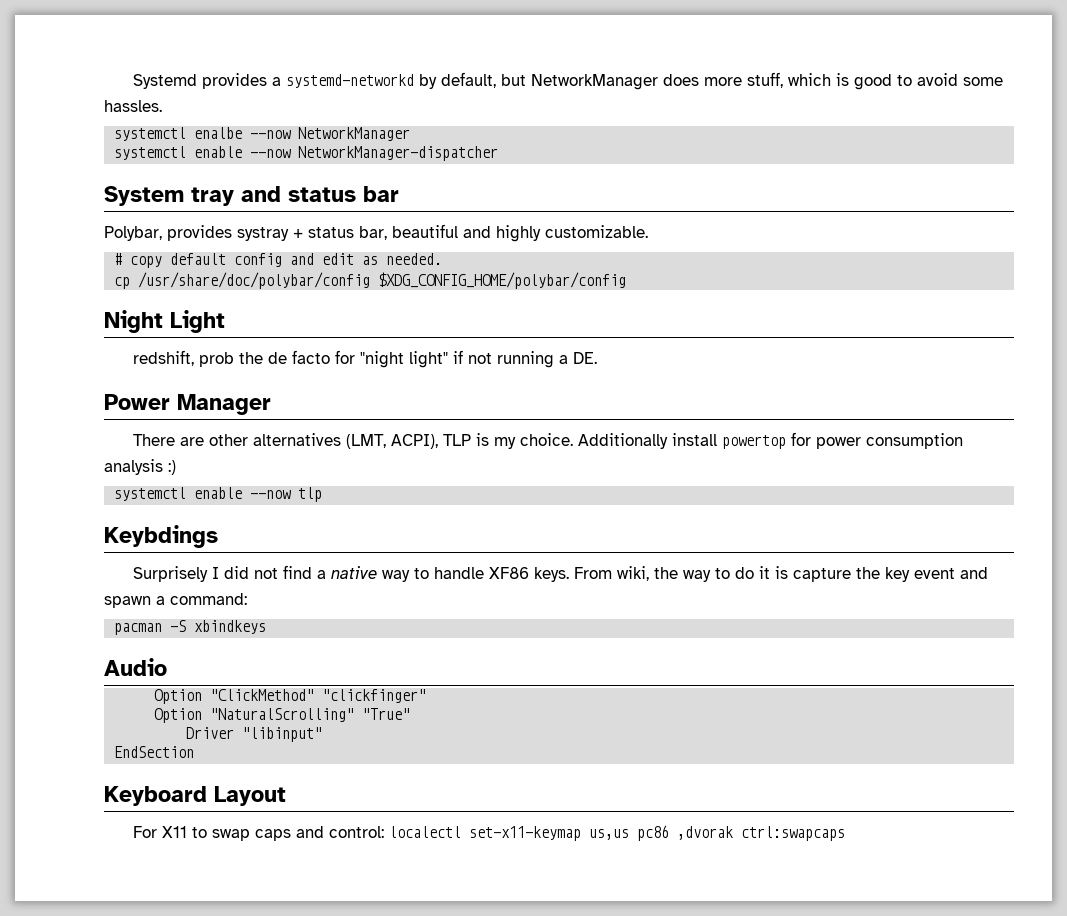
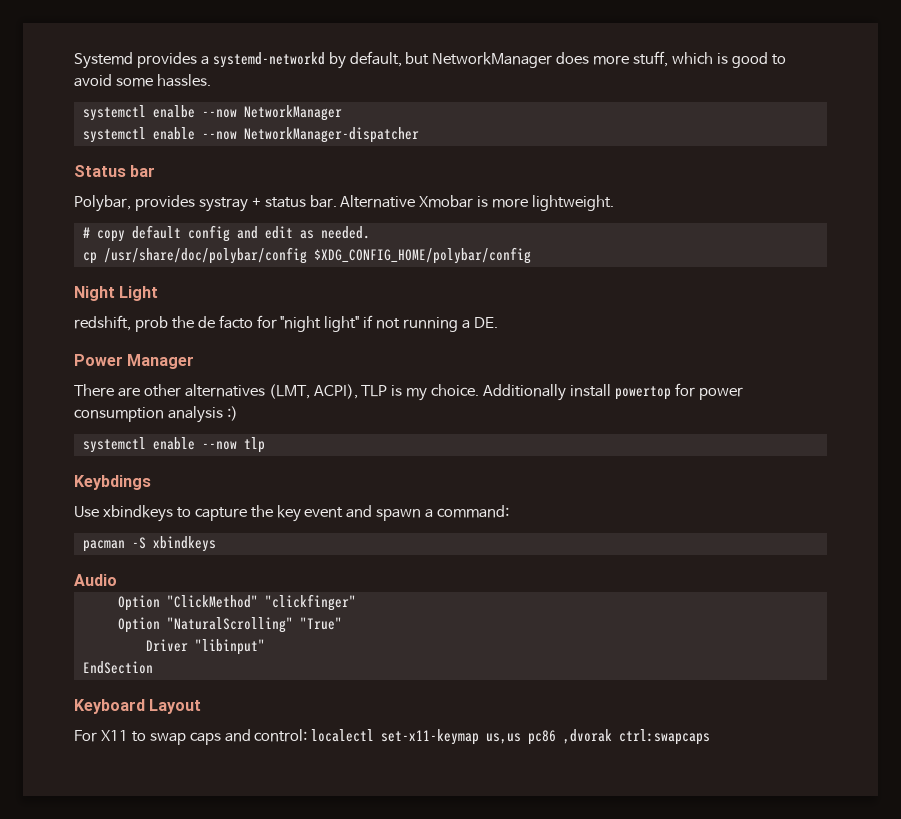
[104,186,356,206] System tray and status -> [74,165,126,177] Status
[359,224,648,242] bar, beautiful and highly customizable. -> [309,195,615,211] bar. Alternative Xmobar is more lightweight.
[132,565,788,582] Surprisely I did not find a native way to handle XF86 keys. From wiki, the way to do it is -> [74,505,191,522] Use xbindkeys to

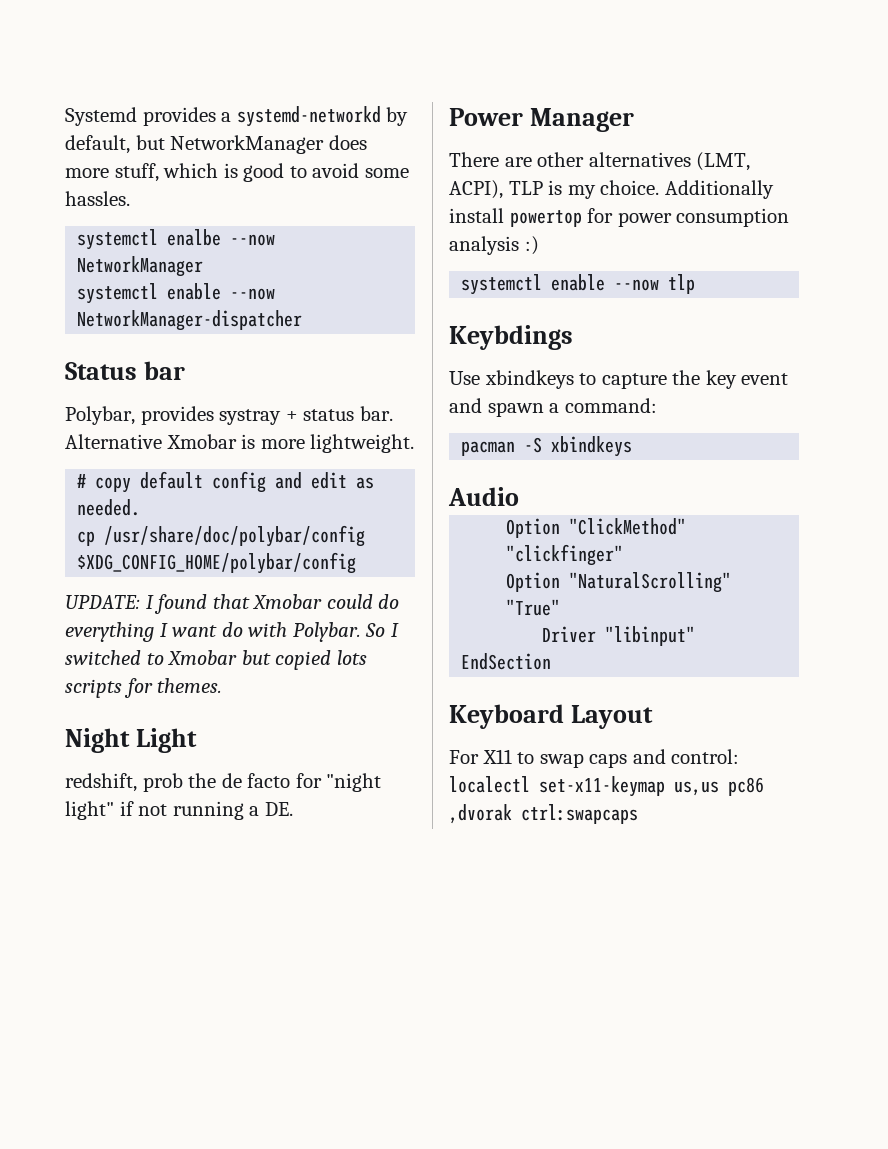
(531, 255) none -> [65,594,400,614] [65,622,399,642] [65,650,367,670] [65,678,223,698] // UPDATE: I found that Xmobar could do everything I want do with Polybar. So I switched to Xmobar but copied lots scripts for themes.

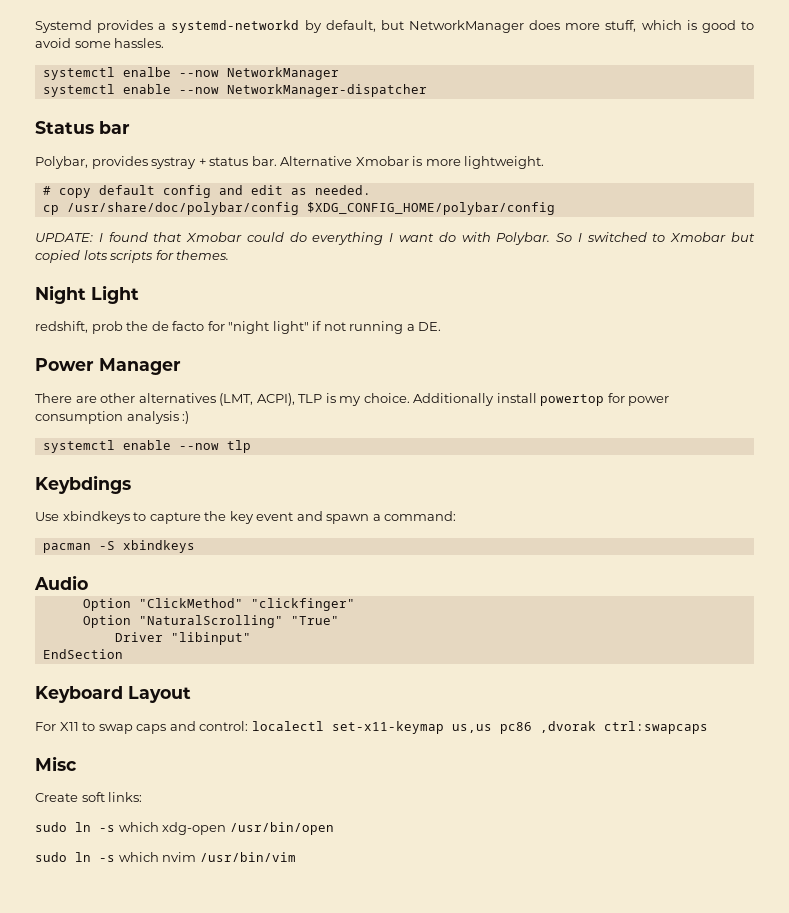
(638, 814) none -> [35,756,77,771] [35,792,143,802] [35,822,334,835] [35,852,296,862] // Misc // Create soft links: // sudo ln -s which xdg-open /usr/bin/open // sudo ln -s which nvim /usr/bin/vim

